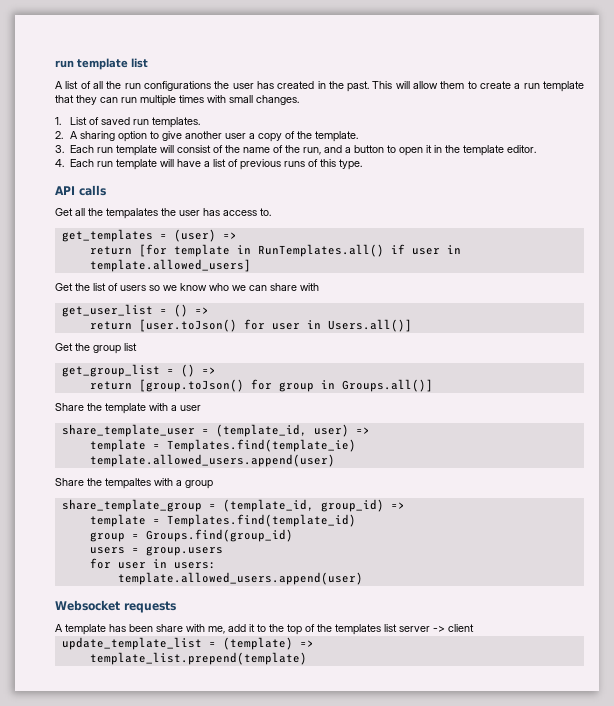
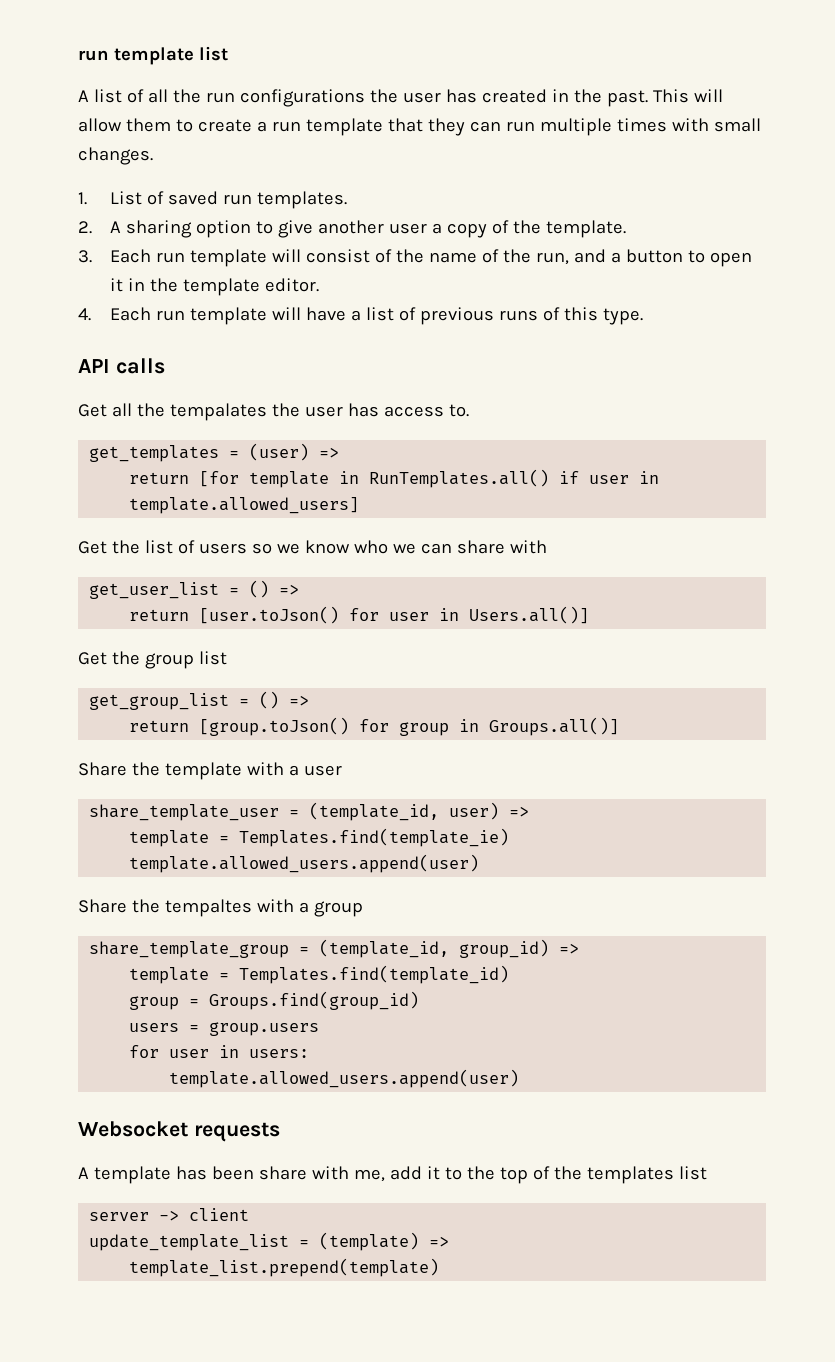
(397, 628) none -> (707, 1173) //

